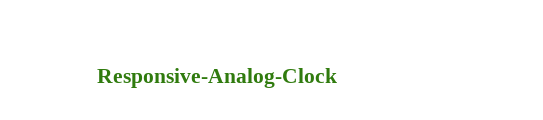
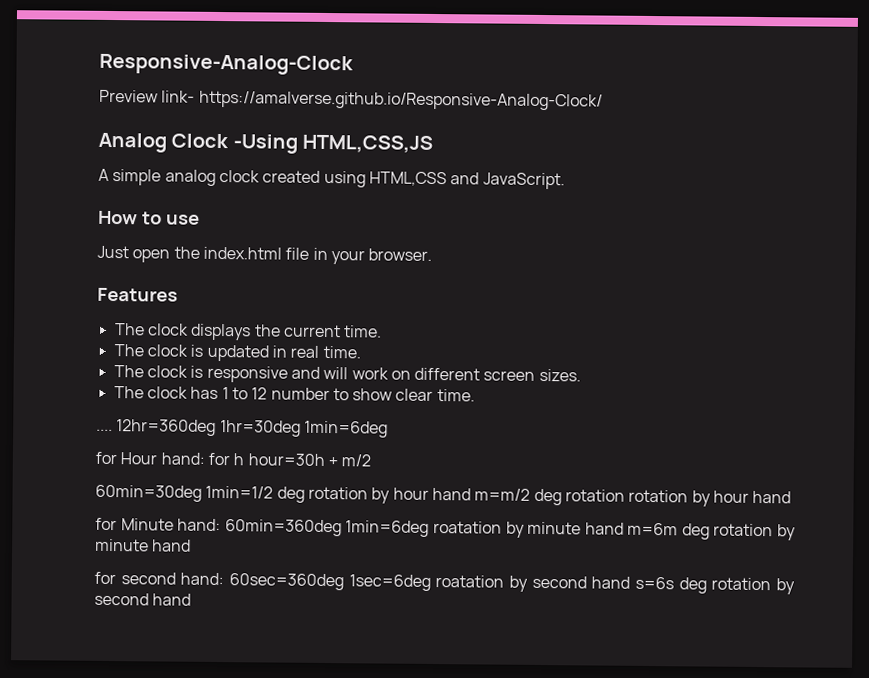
(337, 78) none -> [99,89,603,111] [98,132,434,154] [98,168,565,190] [98,210,200,225] [97,245,433,265] [97,287,178,302] [114,323,383,341] [113,344,361,362] [113,365,581,383] [113,386,475,402] [96,419,388,438] [95,451,372,467] [95,484,792,507] [95,517,797,541] [95,538,192,552] [94,571,795,595] [94,592,192,606] // Preview link- https://amalverse.github.io/Responsive-Analog-Clock/ // Analog Clock -Using HTML,CSS,JS // A simple analog clock created using HTML,CSS and JavaScript. // How to use // Just open the index.html file in your browser. // Features // The clock displays the current time. // The clock is updated in real time. // The clock is responsive and will work on different screen sizes. // The clock has 1 to 12 number to show clear time. // .... 12hr=360deg 1hr=30deg 1min=6deg // for Hour hand: for h hour=30h + m/2 // 60min=30deg 1min=1/2 deg rotation by hour hand m=m/2 deg rotation rotation by hour hand // for Minute hand: 60min=360deg 1min=6deg roatation by minute hand m=6m deg rotation by minute hand // for second hand: 60sec=360deg 1sec=6deg roatation by second hand s=6s deg rotation by second hand

